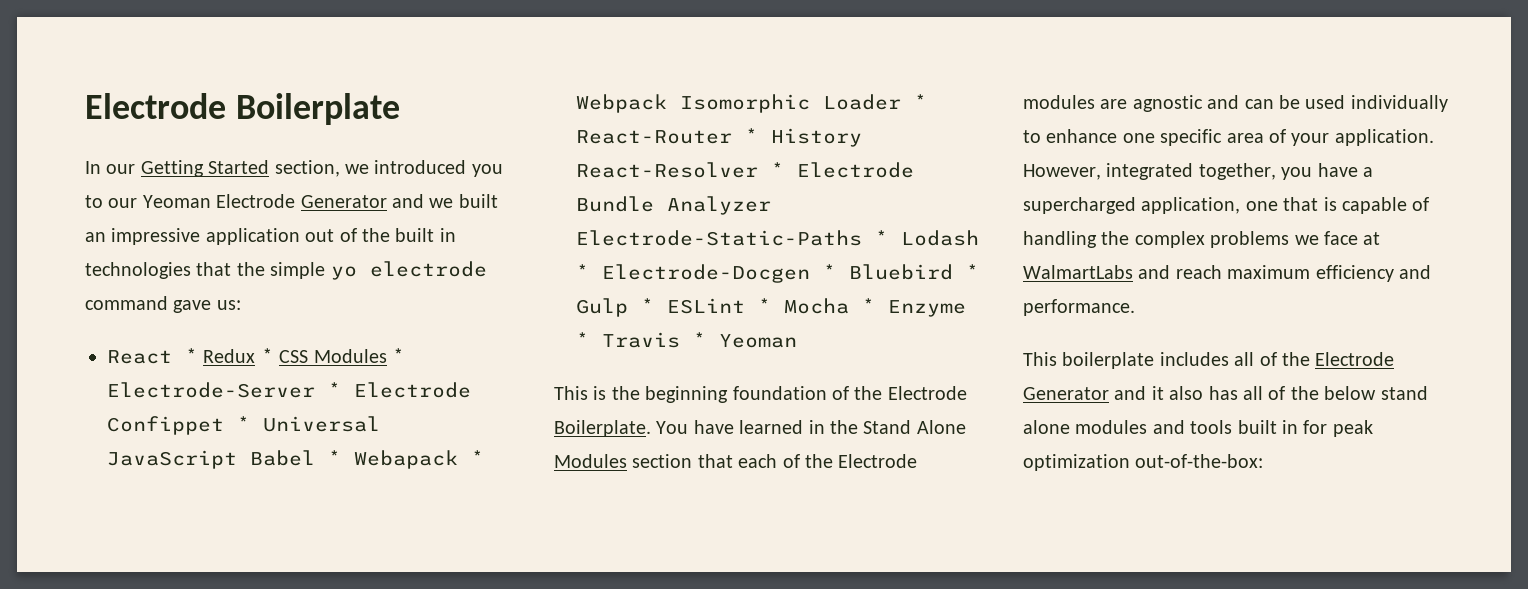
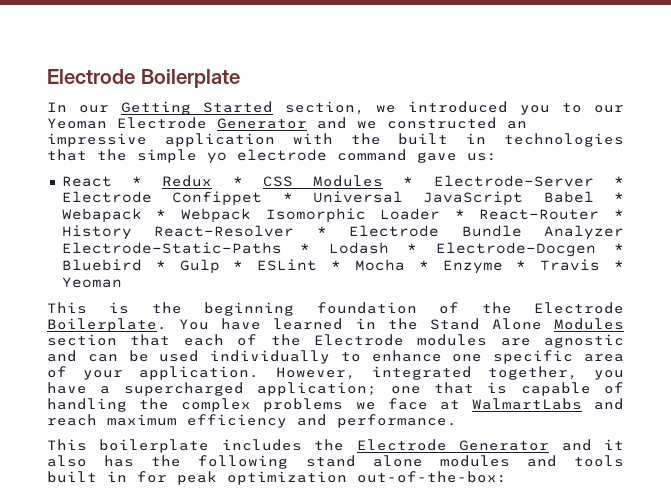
[458,194,498,208] built -> [387,117,497,129] constructed
[305,228,357,242] out of -> [292,133,333,144] with
[1141,197,1241,214] application, -> [257,382,378,396] application;
[1234,352,1277,366] all of -> (302, 445) none
[1243,386,1377,400] all of the below -> [151,455,289,469] the following

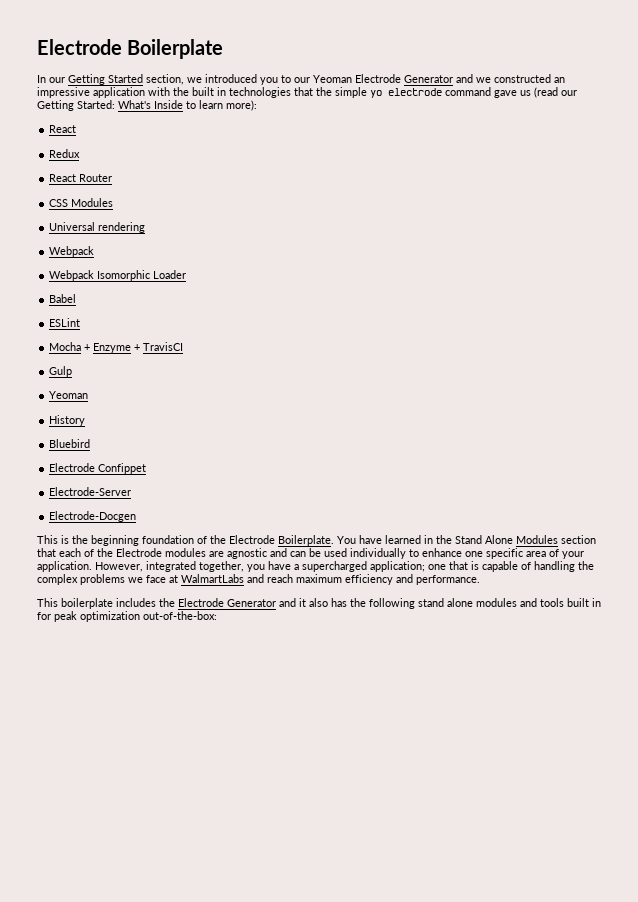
[467,153,497,161] [61,176,143,187] us: // React * -> [520,87,577,98] [37,100,257,111] [49,125,77,133] us (read our Getting Started: What's Inside to learn more): // React //
[232,176,243,186] * -> [49,174,113,182] // React Router //
[403,175,624,187] [61,191,624,206] [61,208,624,223] [61,225,624,240] [61,242,624,257] [61,259,624,274] [61,277,122,288] * Electrode-Server * Electrode Confippet * Universal JavaScript Babel * Webapack * Webpack Isomorphic Loader * React-Router * History React-Resolver * Electrode Bundle Analyzer Electrode-Static-Paths * Lodash * Electrode-Docgen * Bluebird * Gulp * ESLint * Mocha * Enzyme * Travis * Yeoman -> [49,222,146,233] [49,246,95,257] [49,270,187,281] [49,294,77,303] [49,318,81,327] [49,342,184,353] [49,366,73,377] [49,391,89,399] [49,415,86,426] [49,439,91,448] [49,463,147,474] [49,487,132,496] [49,511,137,522] // Universal rendering // Webpack // Webpack Isomorphic Loader // Babel // ESLint // Mocha + Enzyme + TravisCI // Gulp // Yeoman // History // Bluebird // Electrode Confippet // Electrode-Server // Electrode-Docgen

